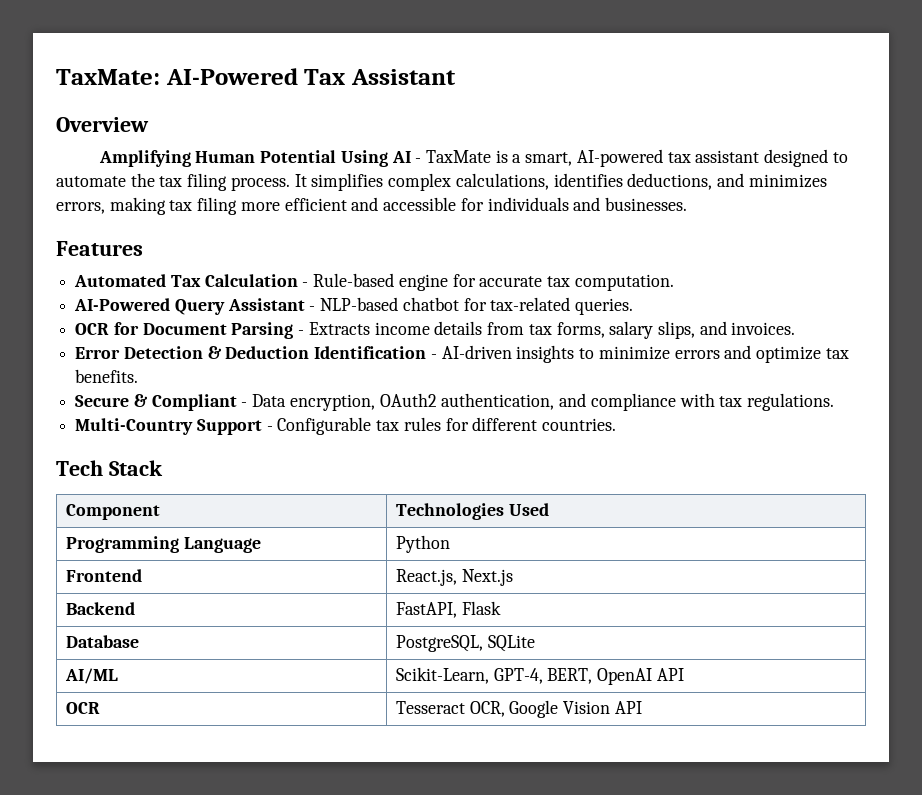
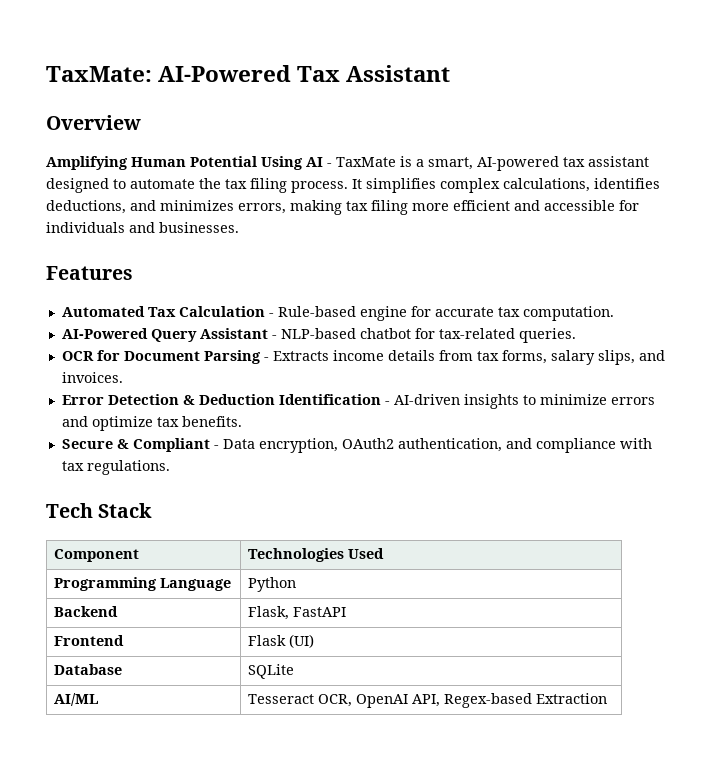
[75,417,617,435] // Multi-Country Support - Configurable tax rules for different countries. -> (170, 467) none
[66,569,143,582] [396,569,513,586] [66,602,136,615] [396,602,458,618] Frontend | React.js, Next.js // Backend | FastAPI, -> [53,606,118,617] [247,606,346,620] [53,635,124,646] Backend | Flask, FastAPI // Frontend |
(501, 608) none -> [288,634,314,648] (UI)
[396,635,484,652] PostgreSQL, -> (122, 669) none
[396,667,684,685] [66,702,101,714] [396,700,642,718] Scikit-Learn, GPT-4, BERT, OpenAI API // OCR | Tesseract OCR, Google Vision API -> [247,693,607,708] Tesseract OCR, OpenAI API, Regex-based Extraction

